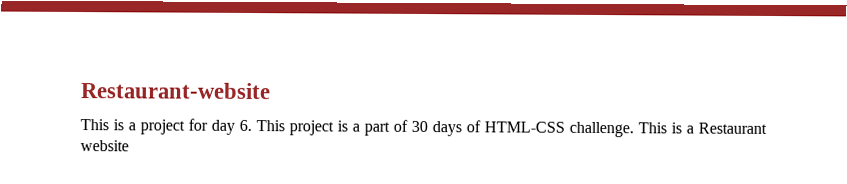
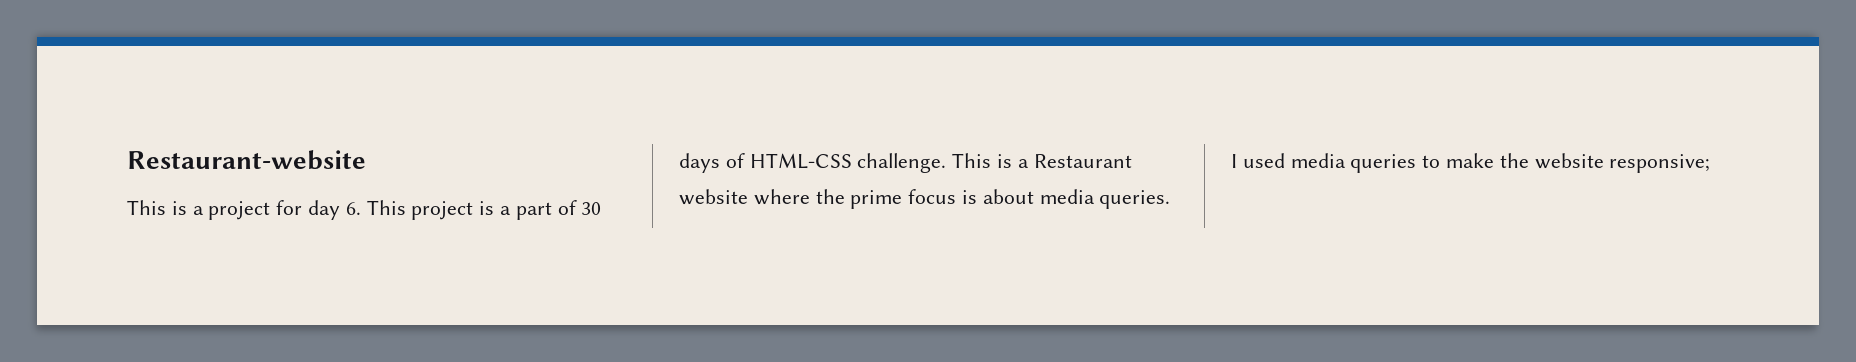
(129, 146) none -> [753,189,1171,209] [1231,153,1711,173] where the prime focus is about media queries. I used media queries to make the website responsive;

